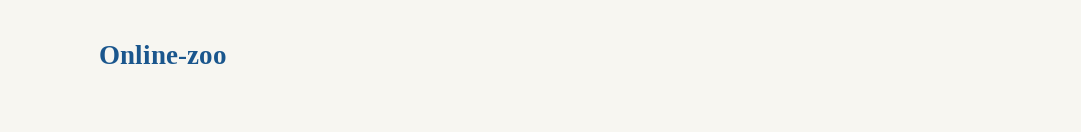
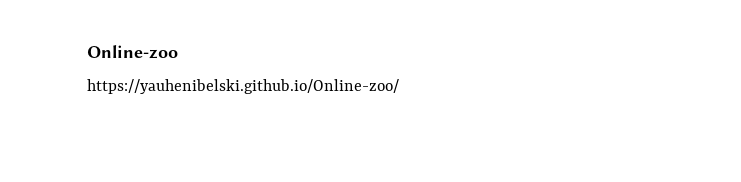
(227, 54) none -> [87,79,399,94] // https://yauhenibelski.github.io/Online-zoo/

